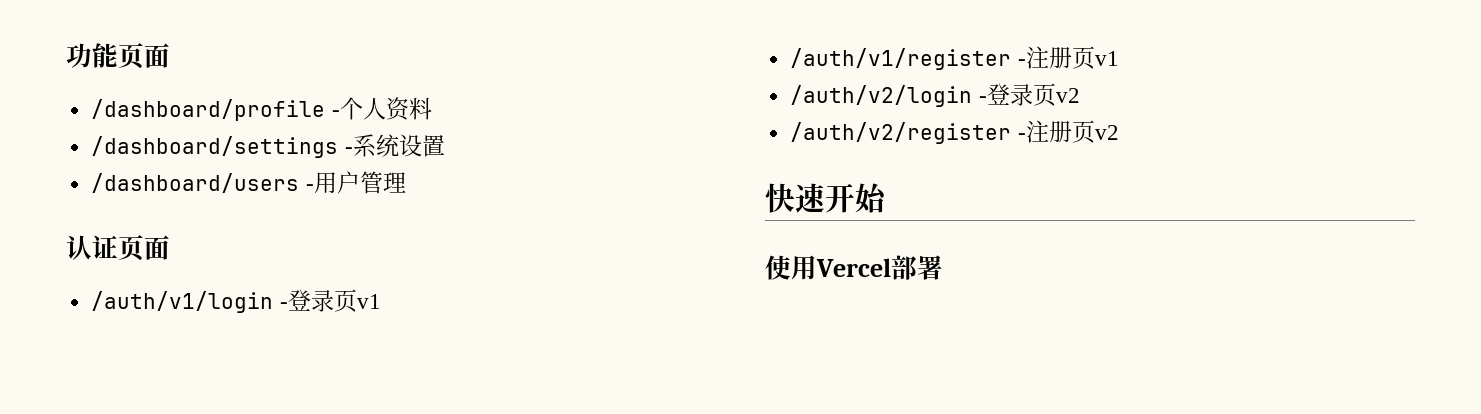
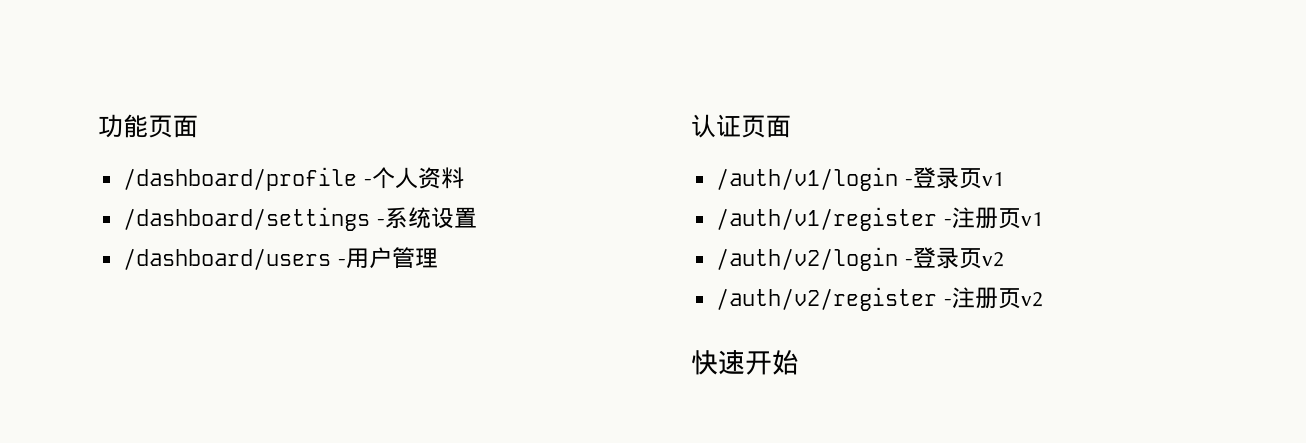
[765,255,943,280] // 使用Vercel部署 -> (799, 362) none

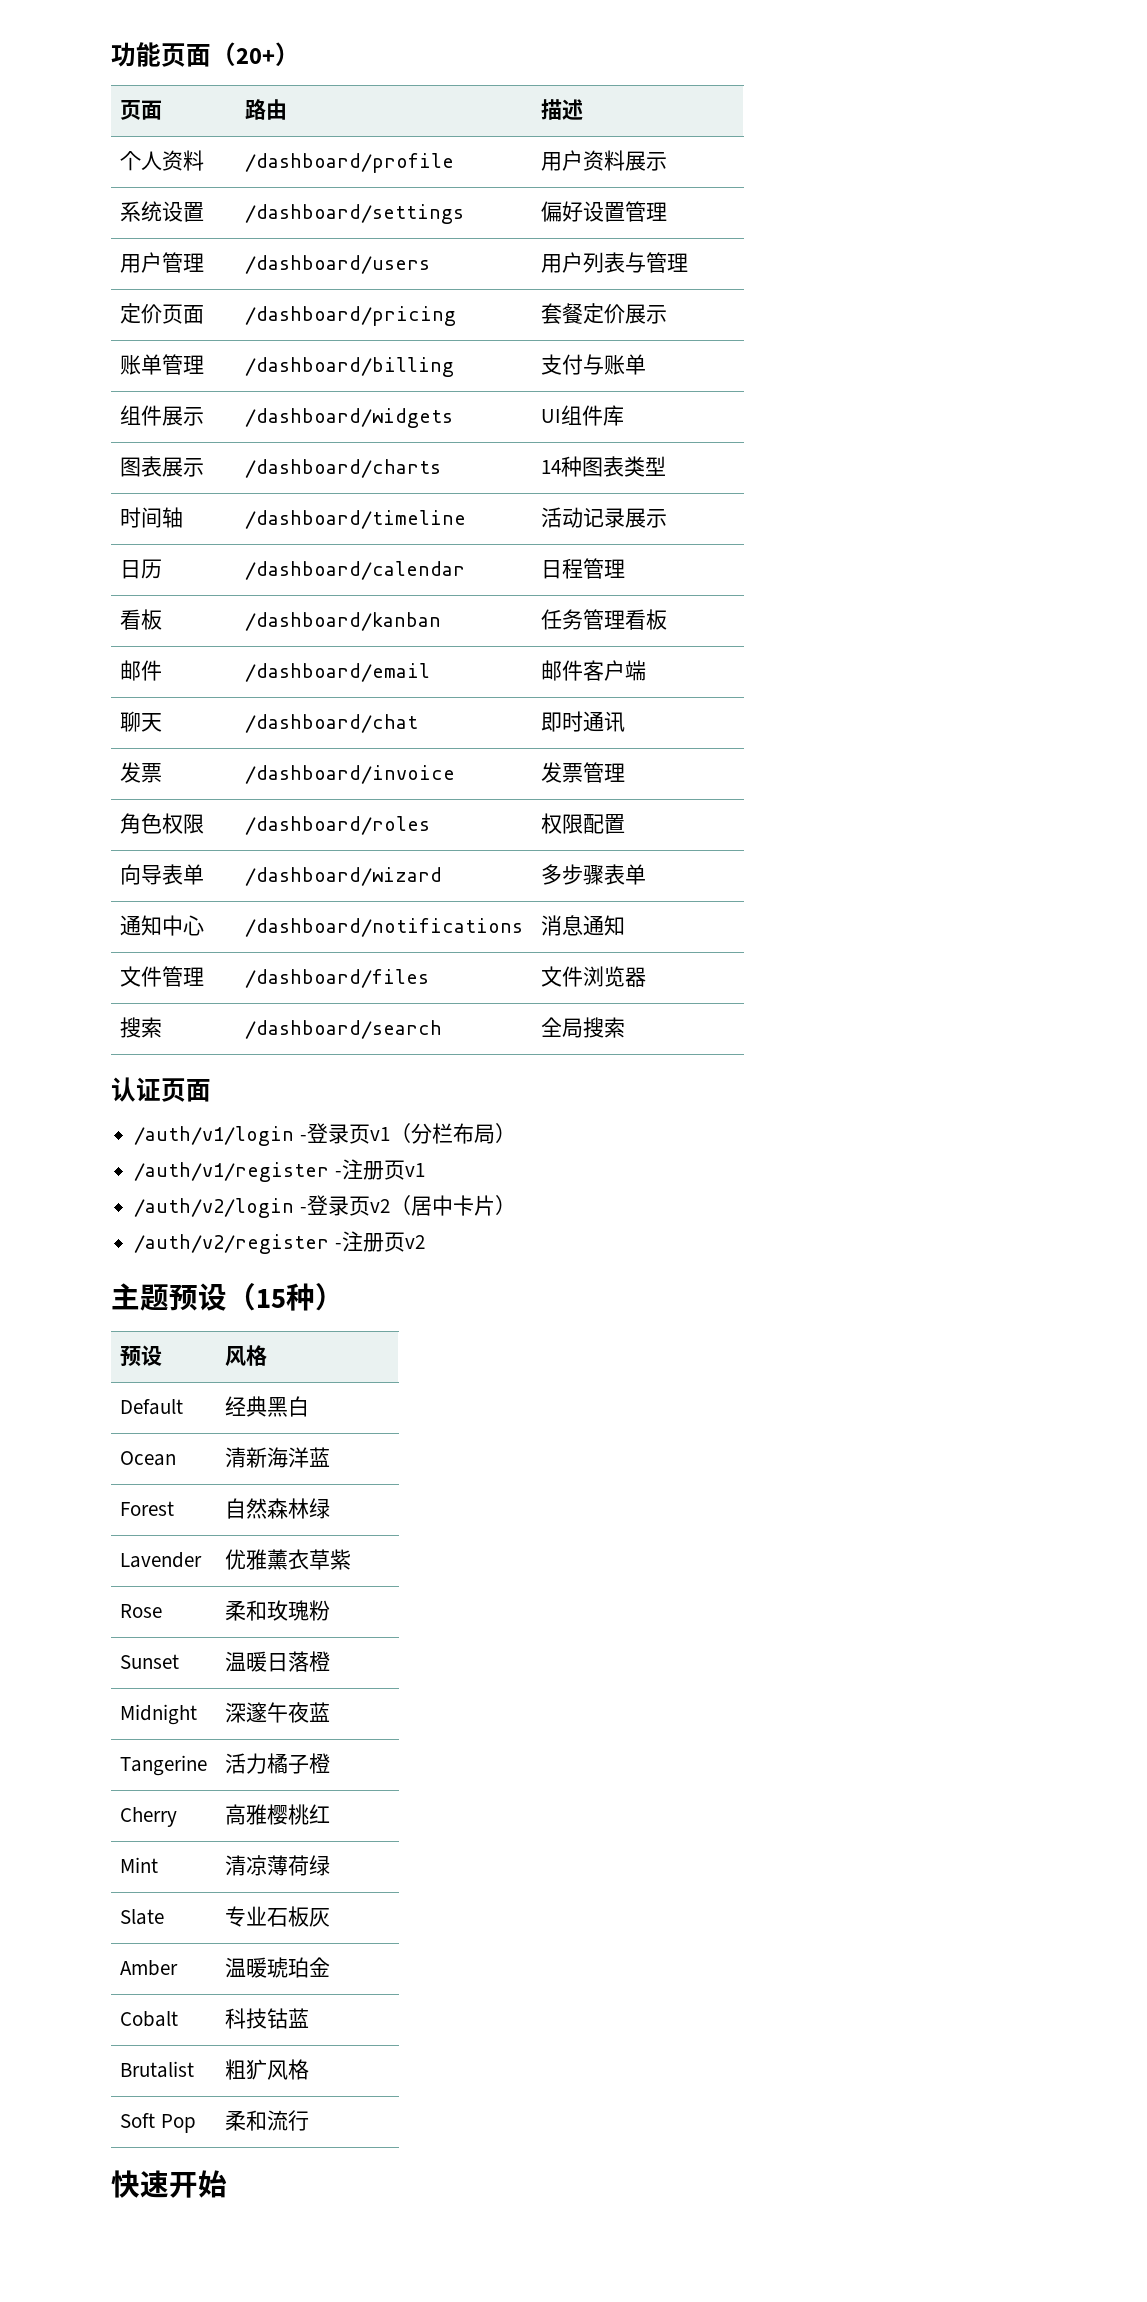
[123,167,464,191] [123,207,477,231] [123,247,438,270] // /dashboard/profile -个人资料 // /dashboard/settings -系统设置 // /dashboard/users -用户管理 -> [211,42,300,66] [119,100,162,120] [244,99,287,120] [540,99,583,120] [119,150,204,171] [244,153,454,173] [540,150,667,171] [119,201,204,222] [244,204,464,224] [540,201,667,222] [119,252,204,273] [244,255,430,274] [540,252,688,273] [119,303,204,324] [244,306,456,326] [540,303,667,324] [119,354,204,375] [244,357,454,377] [540,354,646,375] [119,405,204,426] [244,408,453,428] [540,405,624,426] [119,456,204,477] [244,459,441,478] [540,456,666,477] [119,507,183,528] [244,510,466,529] [540,507,667,528] [119,559,162,579] [244,561,465,580] [540,558,625,579] [119,609,162,630] [244,612,441,631] [540,609,667,630] [119,660,162,681] [244,663,430,682] [540,660,646,681] [119,711,162,732] [244,714,418,733] [540,711,625,733] [119,762,162,783] [244,765,455,784] [540,762,625,783] [119,813,204,834] [244,816,430,835] [540,813,625,834] [119,864,204,885] [244,867,442,886] [540,864,646,885] [119,915,204,936] [244,918,523,937] [540,915,625,936] [119,966,204,987] [244,969,429,988] [540,966,646,987] [119,1017,162,1038] [244,1020,442,1039] [540,1017,625,1038] （20+） // 页面 | 路由 | 描述 // 个人资料 | /dashboard/profile | 用户资料展示 // 系统设置 | /dashboard/settings | 偏好设置管理 // 用户管理 | /dashboard/users | 用户列表与管理 // 定价页面 | /dashboard/pricing | 套餐定价展示 // 账单管理 | /dashboard/billing | 支付与账单 // 组件展示 | /dashboard/widgets | UI组件库 // 图表展示 | /dashboard/charts | 14种图表类型 // 时间轴 | /dashboard/timeline | 活动记录展示 // 日历 | /dashboard/calendar | 日程管理 // 看板 | /dashboard/kanban | 任务管理看板 // 邮件 | /dashboard/email | 邮件客户端 // 聊天 | /dashboard/chat | 即时通讯 // 发票 | /dashboard/invoice | 发票管理 // 角色权限 | /dashboard/roles | 权限配置 // 向导表单 | /dashboard/wizard | 多步骤表单 // 通知中心 | /dashboard/notifications | 消息通知 // 文件管理 | /dashboard/files | 文件浏览器 // 搜索 | /dashboard/search | 全局搜索
(1004, 179) none -> [389,1123,516,1144] （分栏布局）
(1004, 259) none -> [389,1195,516,1216] （居中卡片）
(1043, 299) none -> [111,1283,344,1311] [119,1345,162,1367] [224,1345,267,1366] [119,1399,183,1415] [224,1396,309,1417] [119,1451,176,1466] [224,1447,330,1468] [119,1501,174,1516] [224,1498,330,1519] [119,1552,202,1568] [224,1549,351,1570] [119,1604,162,1618] [224,1600,330,1621] [119,1654,179,1669] [224,1651,330,1672] [119,1704,197,1725] [224,1702,330,1723] [119,1755,207,1776] [224,1753,330,1774] [119,1807,177,1827] [224,1804,330,1825] [119,1857,158,1873] [224,1855,330,1876] [119,1909,164,1925] [224,1906,330,1927] [119,1960,178,1976] [224,1957,330,1978] [119,2011,178,2027] [224,2008,309,2029] [119,2061,194,2078] [224,2059,309,2080] [119,2113,196,2133] [224,2110,309,2131] // 主题预设（15种） // 预设 | 风格 // Default | 经典黑白 // Ocean | 清新海洋蓝 // Forest | 自然森林绿 // Lavender | 优雅薰衣草紫 // Rose | 柔和玫瑰粉 // Sunset | 温暖日落橙 // Midnight | 深邃午夜蓝 // Tangerine | 活力橘子橙 // Cherry | 高雅樱桃红 // Mint | 清凉薄荷绿 // Slate | 专业石板灰 // Amber | 温暖琥珀金 // Cobalt | 科技钴蓝 // Brutalist | 粗犷风格 // Soft Pop | 柔和流行

